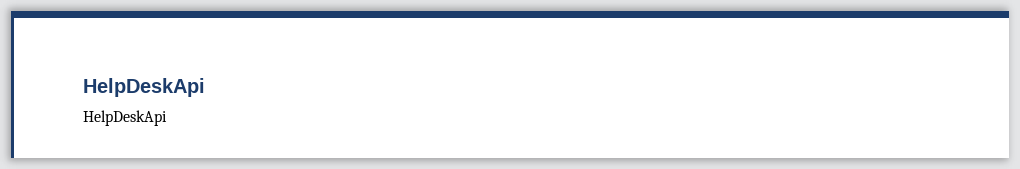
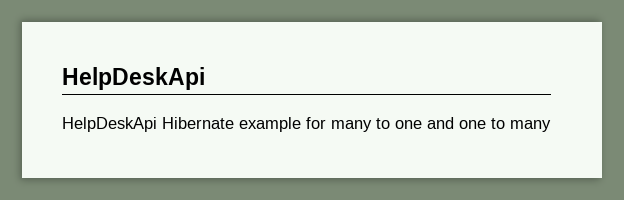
(167, 118) none -> [162,117,551,132] Hibernate example for many to one and one to many

